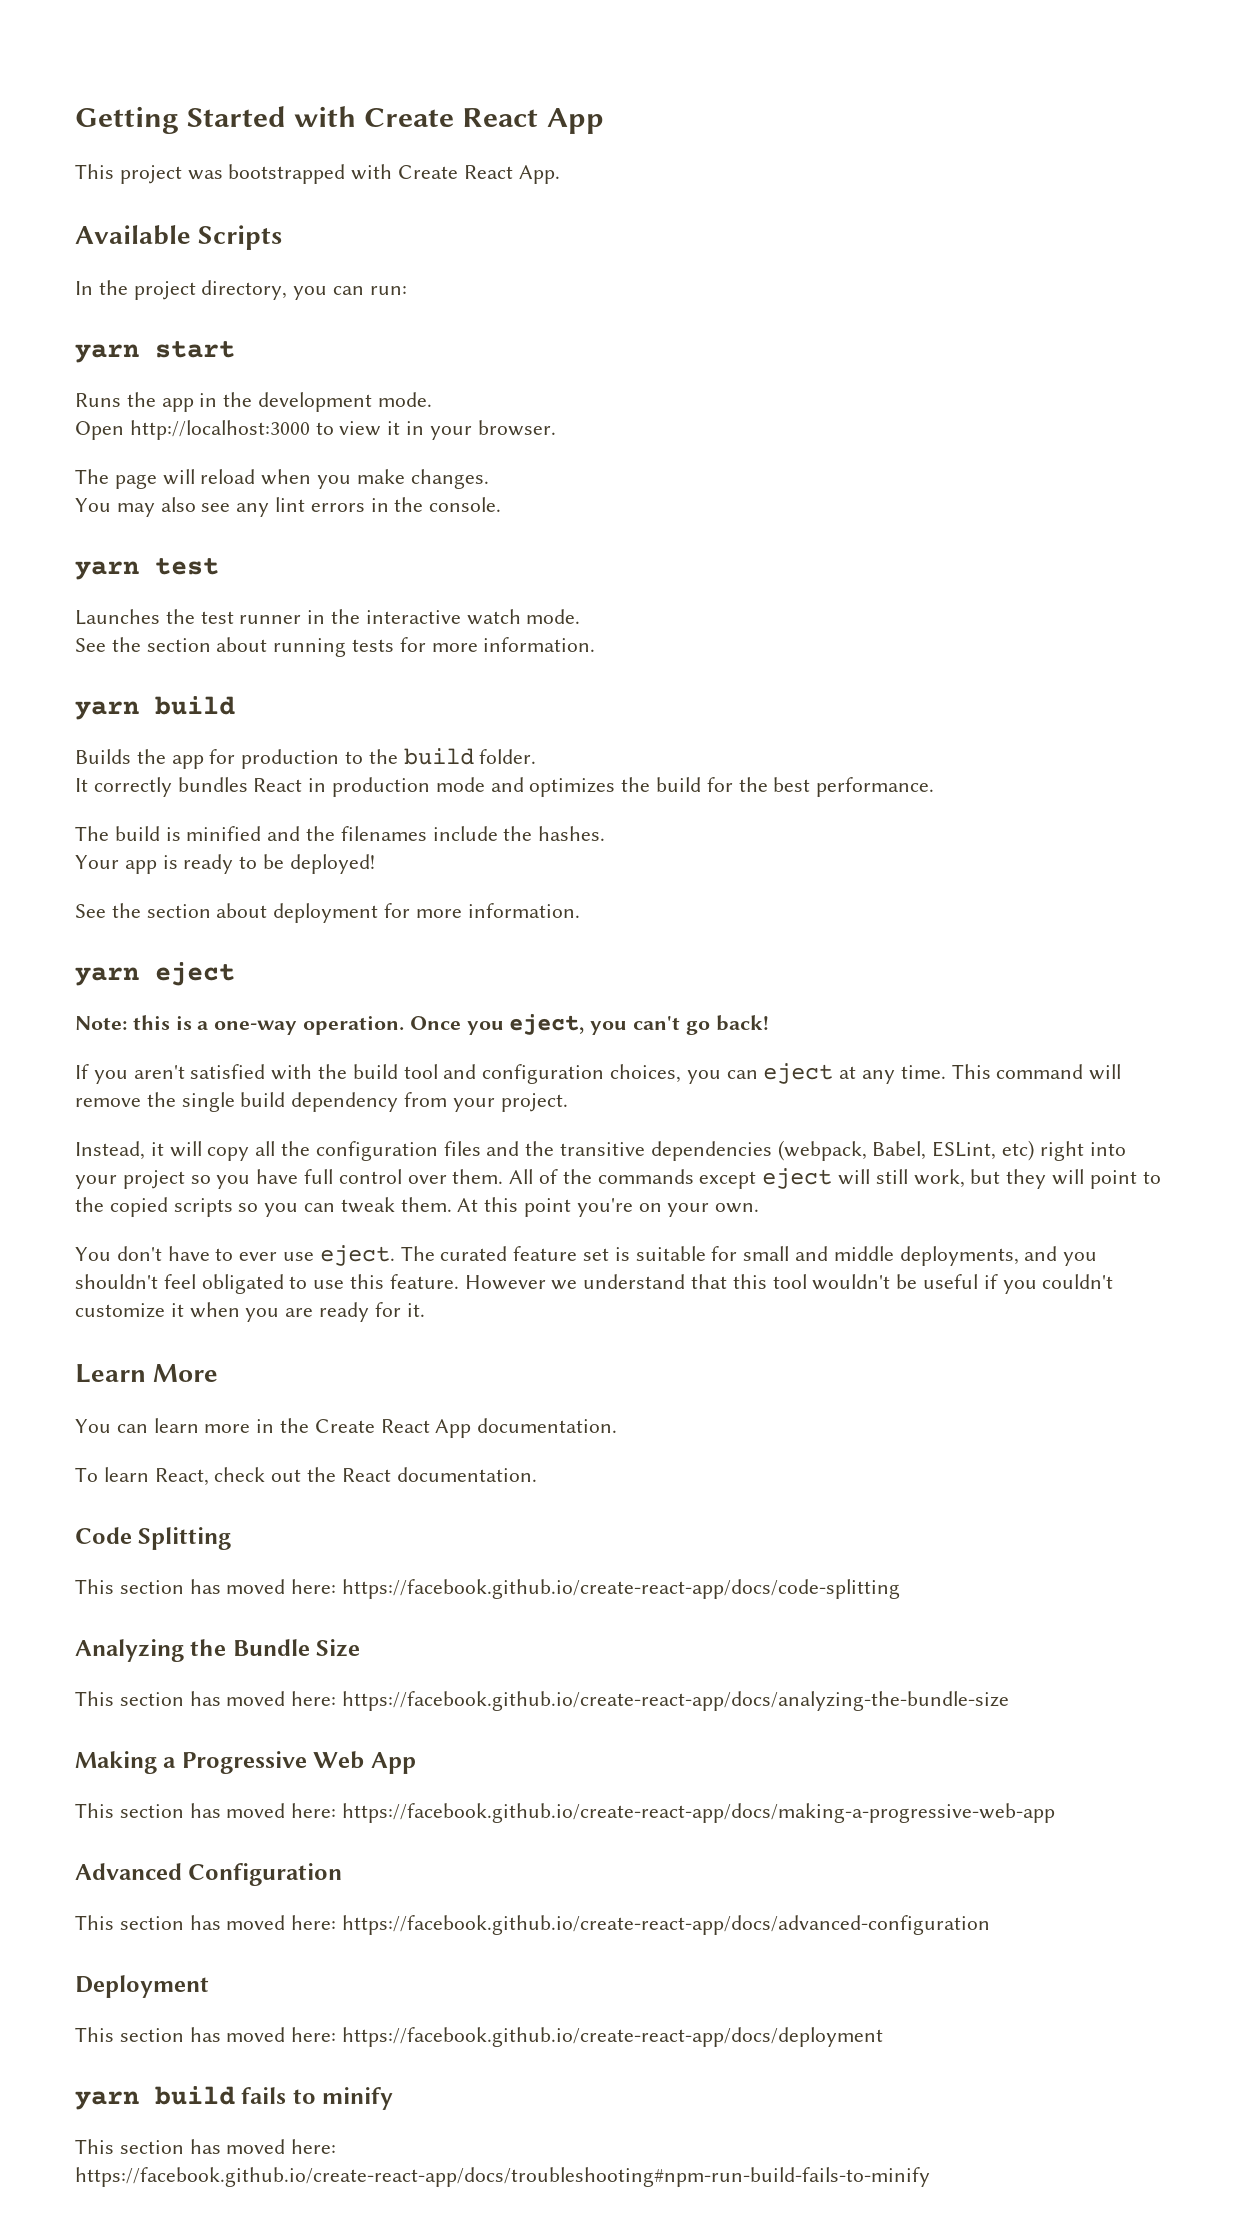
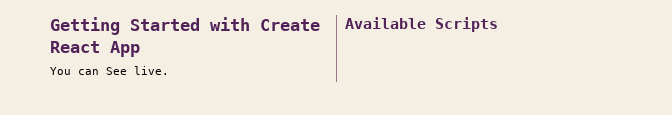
[75,164,560,184] [75,225,283,250] [75,280,407,300] [75,341,235,363] [75,392,432,412] [75,420,556,440] [75,469,489,489] [75,497,502,517] [75,558,219,580] [75,609,581,625] [75,637,596,657] [75,696,235,720] [75,748,537,769] [75,777,935,797] [75,826,606,841] [75,854,375,874] [75,903,580,923] [75,962,235,986] [75,1014,769,1035] [75,1063,1122,1084] [75,1092,568,1112] [75,1140,1126,1161] [75,1168,1161,1189] [75,1197,760,1217] [75,1245,1098,1266] [75,1274,1114,1294] [75,1302,425,1322] [75,1364,219,1383] [75,1418,618,1438] [75,1467,537,1486] [75,1527,232,1550] [75,1579,901,1599] [75,1639,361,1662] [75,1691,1010,1711] [75,1751,416,1774] [75,1803,1056,1823] [75,1863,343,1886] [75,1915,991,1935] [75,1975,209,1998] [75,2027,884,2047] [75,2086,394,2110] [75,2139,337,2154] [75,2167,930,2187] This project was bootstrapped with Create React App. // Available Scripts // In the project directory, you can run: // yarn start // Runs the app in the development mode. // Open http://localhost:3000 to view it in your browser. // The page will reload when you make changes. // You may also see any lint errors in the console. // yarn test // Launches the test runner in the interactive watch mode. // See the section about running tests for more information. // yarn build // Builds the app for production to the build folder. // It correctly bundles React in production mode and optimizes the build for the best performance. // The build is minified and the filenames include the hashes. // Your app is ready to be deployed! // See the section about deployment for more information. // yarn eject // Note: this is a one-way operation. Once you eject, you can't go back! // If you aren't satisfied with the build tool and configuration choices, you can eject at any time. This command will remove the single build dependency from your project. // Instead, it will copy all the configuration files and the transitive dependencies (webpack, Babel, ESLint, etc) right into your project so you have full control over them. All of the commands except eject will still work, but they will point to the copied scripts so you can tweak them. At this point you're on your own. // You don't have to ever use eject. The curated feature set is suitable for small and middle deployments, and you shouldn't feel obligated to use this feature. However we understand that this tool wouldn't be useful if you couldn't customize it when you are ready for it. // Learn More // You can learn more in the Create React App documentation. // To learn React, check out the React documentation. // Code Splitting // This section has moved here: https://facebook.github.io/create-react-app/docs/code-splitting // Analyzing the Bundle Size // This section has moved here: https://facebook.github.io/create-react-app/docs/analyzing-the-bundle-size // Making a Progressive Web App // This section has moved here: https://facebook.github.io/create-react-app/docs/making-a-progressive-web-app // Advanced Configuration // This section has moved here: https://facebook.github.io/create-react-app/docs/advanced-configuration // Deployment // This section has moved here: https://facebook.github.io/create-react-app/docs/deployment // yarn build fails to minify // This section has moved here: https://facebook.github.io/create-react-app/docs/troubleshooting#npm-run-build-fails-to-minify -> [50,66,169,75] [345,17,498,32] You can See live. // Available Scripts

